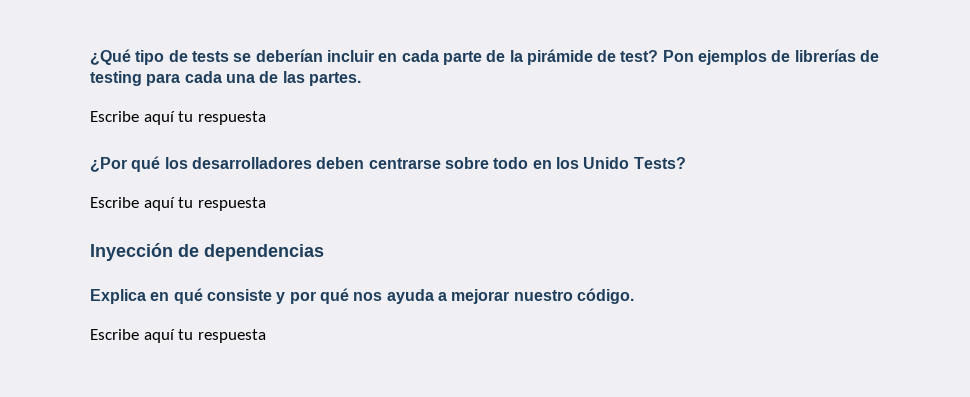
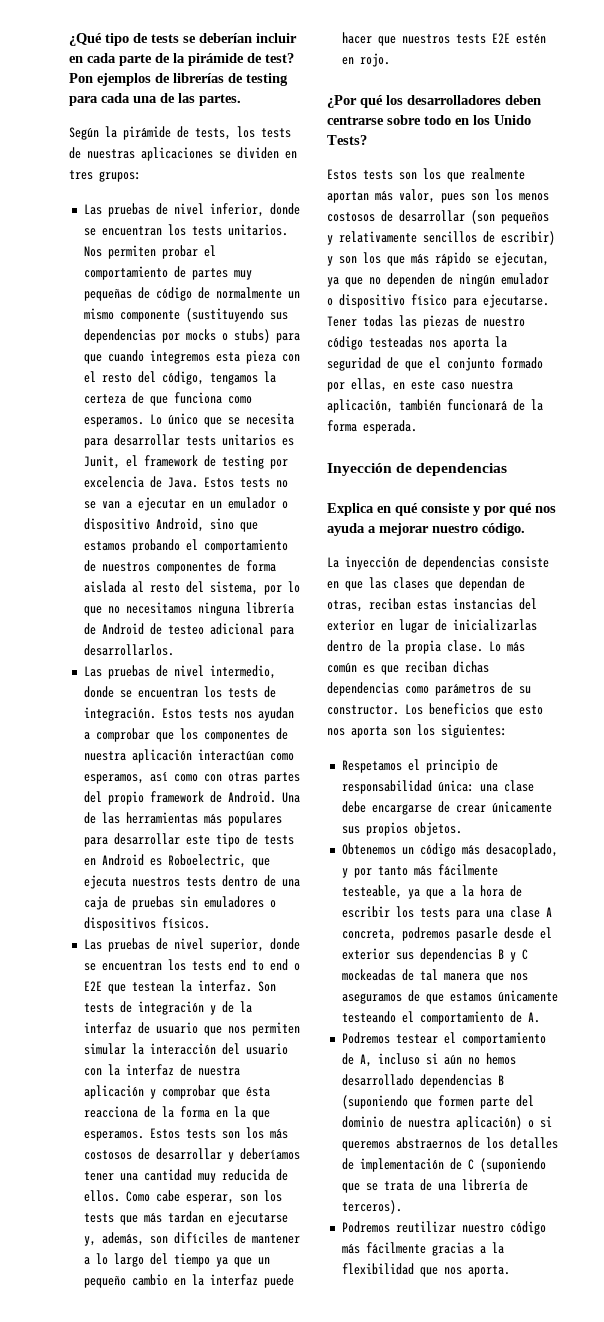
[90,111,266,125] Escribe aquí tu respuesta -> [69,126,291,140] [69,147,297,161] [69,170,141,182] [83,203,300,217] [83,224,288,236] [83,245,216,259] [83,266,252,280] [83,287,300,301] [83,308,288,322] [83,329,300,343] [83,350,300,364] [83,371,276,385] [83,392,252,406] [83,413,294,427] [83,434,294,448] [83,455,288,469] [83,476,288,488] [83,497,288,511] [83,518,258,532] [83,539,288,553] [83,560,276,574] [83,581,300,595] [83,602,294,616] [83,623,294,637] [83,644,174,656] [83,665,276,679] [83,686,276,698] [83,707,294,721] [83,728,288,742] [83,749,294,763] [83,772,300,784] [83,791,300,805] [83,812,282,826] [83,833,294,847] [83,854,270,868] [83,875,300,889] [83,896,276,910] [83,917,210,931] [83,938,300,952] [83,959,300,971] [83,980,276,994] [83,1001,252,1015] [83,1022,300,1036] [83,1043,288,1055] [83,1064,240,1076] [83,1085,270,1099] [83,1106,270,1120] [83,1127,288,1141] [83,1148,300,1162] [83,1169,288,1183] [83,1190,282,1204] [83,1211,288,1225] [83,1232,300,1246] [83,1253,270,1267] [83,1274,294,1288] [341,32,546,46] [341,53,390,67] Según la pirámide de tests, los tests de nuestras aplicaciones se dividen en tres grupos: // Las pruebas de nivel inferior, donde se encuentran los tests unitarios. Nos permiten probar el comportamiento de partes muy pequeñas de código de normalmente un mismo componente (sustituyendo sus dependencias por mocks o stubs) para que cuando integremos esta pieza con el resto del código, tengamos la certeza de que funciona como esperamos. Lo único que se necesita para desarrollar tests unitarios es Junit, el framework de testing por excelencia de Java. Estos tests no se van a ejecutar en un emulador o dispositivo Android, sino que estamos probando el comportamiento de nuestros componentes de forma aislada al resto del sistema, por lo que no necesitamos ninguna librería de Android de testeo adicional para desarrollarlos. // Las pruebas de nivel intermedio, donde se encuentran los tests de integración. Estos tests nos ayudan a comprobar que los componentes de nuestra aplicación interactúan como esperamos, así como con otras partes del propio framework de Android. Una de las herramientas más populares para desarrollar este tipo de tests en Android es Roboelectric, que ejecuta nuestros tests dentro de una caja de pruebas sin emuladores o dispositivos físicos. // Las pruebas de nivel superior, donde se encuentran los tests end to end o E2E que testean la interfaz. Son tests de integración y de la interfaz de usuario que nos permiten simular la interacción del usuario con la interfaz de nuestra aplicación y comprobar que ésta reacciona de la forma en la que esperamos. Estos tests son los más costosos de desarrollar y deberíamos tener una cantidad muy reducida de ellos. Como cabe esperar, son los tests que más tardan en ejecutarse y, además, son difíciles de mantener a lo largo del tiempo ya que un pequeño cambio en la interfaz puede hacer que nuestros tests E2E estén en rojo.
[90,197,266,211] Escribe aquí tu respuesta -> [327,168,525,182] [327,189,549,203] [327,210,549,224] [327,231,555,245] [327,252,549,266] [327,273,549,287] [327,294,549,308] [327,315,525,329] [327,336,507,350] [327,357,543,371] [327,378,513,392] [327,399,543,413] [327,420,417,434] Estos tests son los que realmente aportan más valor, pues son los menos costosos de desarrollar (son pequeños y relativamente sencillos de escribir) y son los que más rápido se ejecutan, ya que no dependen de ningún emulador o dispositivo físico para ejecutarse. Tener todas las piezas de nuestro código testeadas nos aporta la seguridad de que el conjunto formado por ellas, en este caso nuestra aplicación, también funcionará de la forma esperada.
[90,329,266,343] Escribe aquí tu respuesta -> [327,556,549,570] [327,577,525,591] [327,598,537,612] [327,619,537,633] [327,640,525,654] [327,661,489,675] [327,682,531,696] [327,703,543,717] [327,724,507,738] [341,759,498,773] [341,780,534,794] [341,801,552,815] [341,822,462,836] [341,843,558,857] [341,864,498,878] [341,885,522,899] [341,906,552,920] [341,927,552,941] [341,948,528,962] [341,969,528,983] [341,990,558,1004] [341,1011,540,1025] [341,1032,546,1046] [341,1053,516,1067] [341,1074,504,1088] [341,1095,534,1109] [341,1116,552,1130] [341,1137,558,1151] [341,1158,546,1172] [341,1179,528,1193] [341,1200,402,1214] [341,1221,546,1235] [341,1242,504,1256] [341,1263,510,1277] La inyección de dependencias consiste en que las clases que dependan de otras, reciban estas instancias del exterior en lugar de inicializarlas dentro de la propia clase. Lo más común es que reciban dichas dependencias como parámetros de su constructor. Los beneficios que esto nos aporta son los siguientes: // Respetamos el principio de responsabilidad única: una clase debe encargarse de crear únicamente sus propios objetos. // Obtenemos un código más desacoplado, y por tanto más fácilmente testeable, ya que a la hora de escribir los tests para una clase A concreta, podremos pasarle desde el exterior sus dependencias B y C mockeadas de tal manera que nos aseguramos de que estamos únicamente testeando el comportamiento de A. // Podremos testear el comportamiento de A, incluso si aún no hemos desarrollado dependencias B (suponiendo que formen parte del dominio de nuestra aplicación) o si queremos abstraernos de los detalles de implementación de C (suponiendo que se trata de una librería de terceros). // Podremos reutilizar nuestro código más fácilmente gracias a la flexibilidad que nos aporta.

